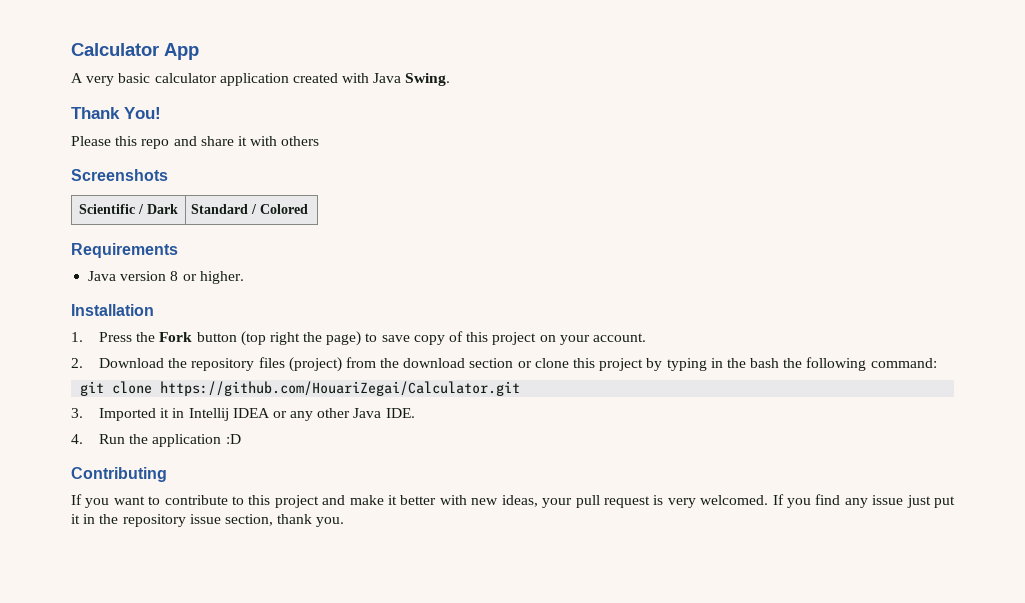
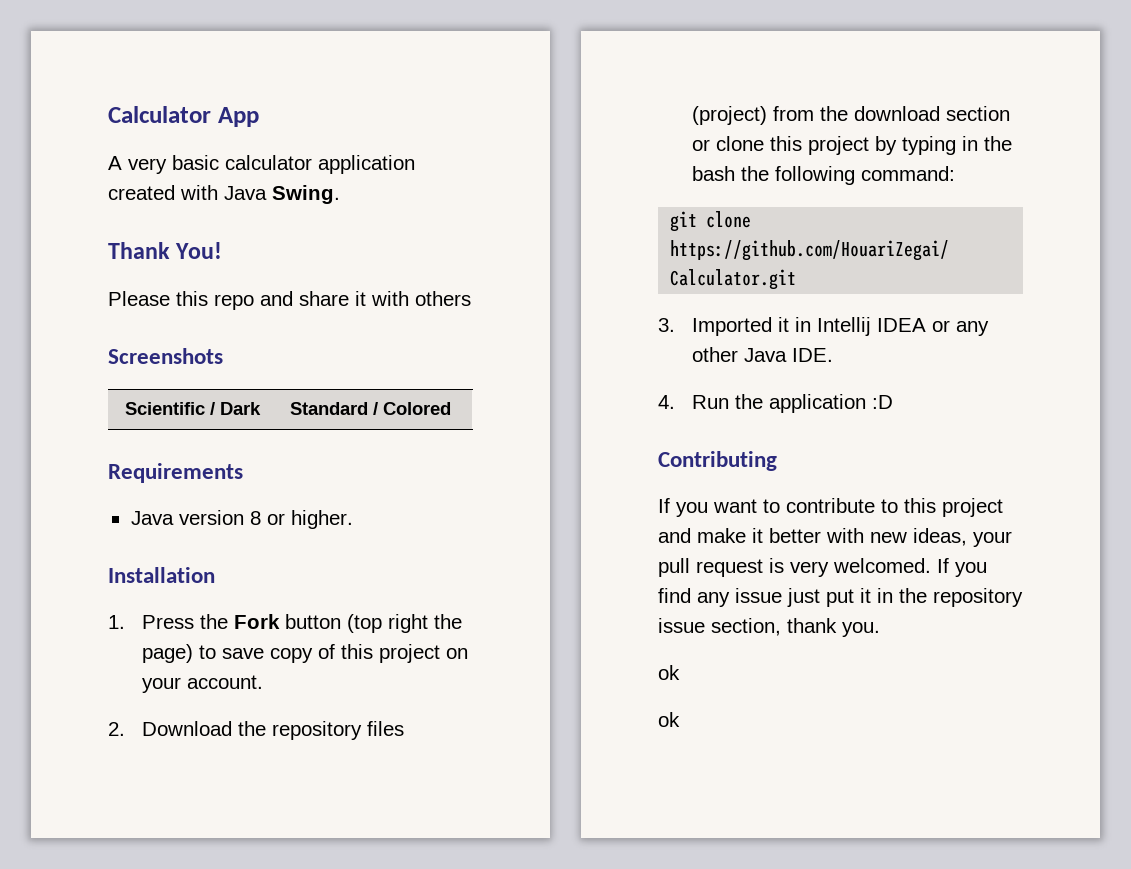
(345, 522) none -> [658,665,680,680] [658,712,680,727] // ok // ok

